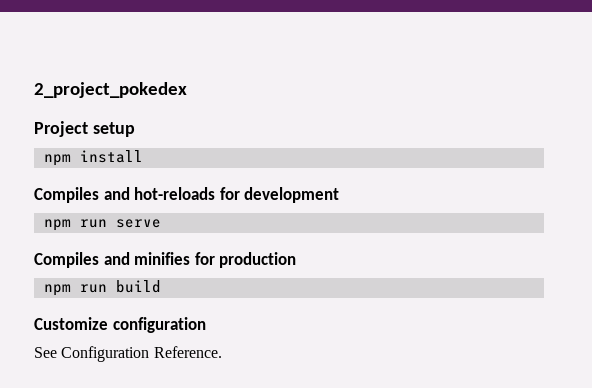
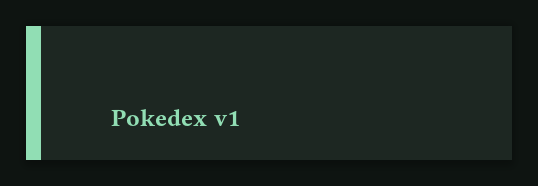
[34,82,187,98] [34,121,135,137] [43,150,143,166] [34,187,340,203] [43,219,161,231] [34,252,297,268] [43,280,161,296] [34,317,206,333] [34,346,222,362] 2_project_pokedex // Project setup // npm install // Compiles and hot-reloads for development // npm run serve // Compiles and minifies for production // npm run build // Customize configuration // See Configuration Reference. -> [111,109,240,126] Pokedex v1

